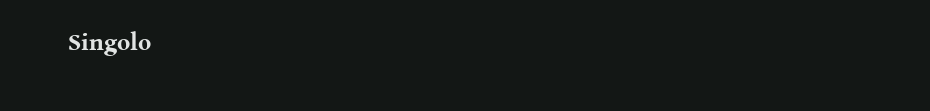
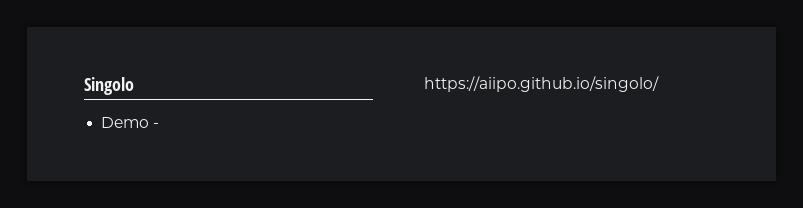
(151, 43) none -> [101,117,160,128] [424,76,660,92] // Demo - https://aiipo.github.io/singolo/

